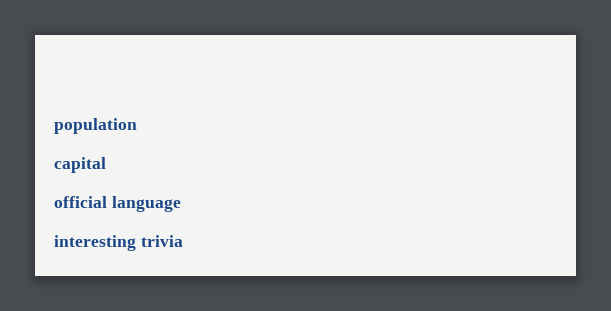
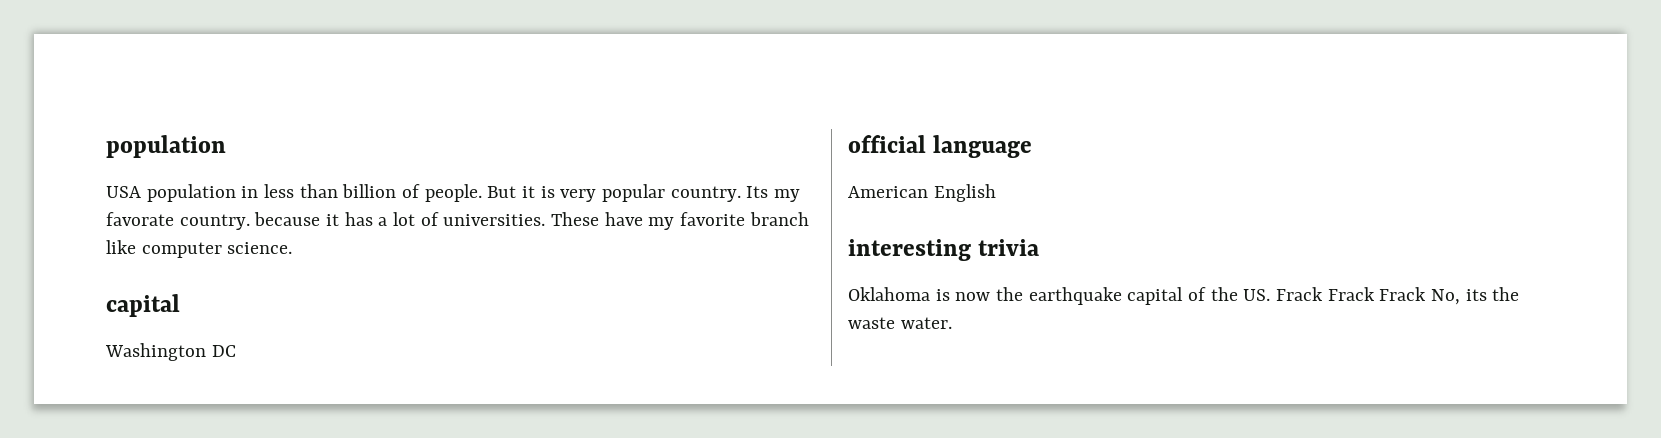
[54,118,137,134] [54,157,106,173] population // capital -> [106,135,226,158] [106,184,801,202] [106,212,809,230] [106,240,293,258] [106,294,180,317] [105,343,236,361] population // USA population in less than billion of people. But it is very popular country. Its my favorate country. because it has a lot of universities. These have my favorite branch like computer science. // capital // Washington DC
(181, 204) none -> [848,184,996,202] // American English
(183, 241) none -> [848,287,1520,305] [848,317,952,329] // Oklahoma is now the earthquake capital of the US. Frack Frack Frack No, its the waste water.

